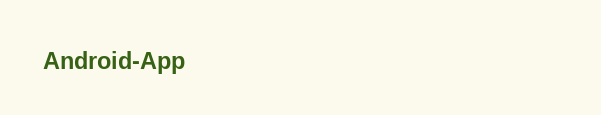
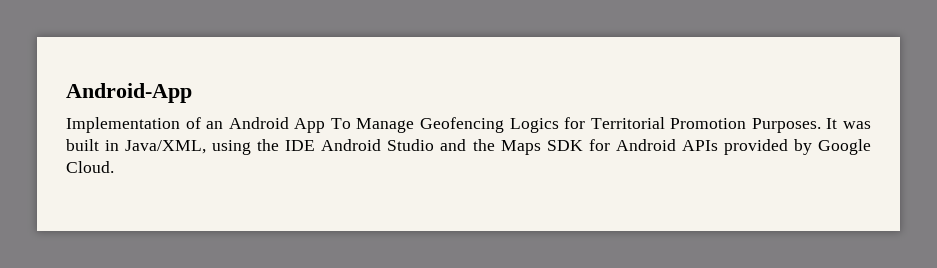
(185, 62) none -> [66,117,871,133] [66,139,871,155] [66,161,114,173] // Implementation of an Android App To Manage Geofencing Logics for Territorial Promotion Purposes. It was built in Java/XML, using the IDE Android Studio and the Maps SDK for Android APIs provided by Google Cloud.

